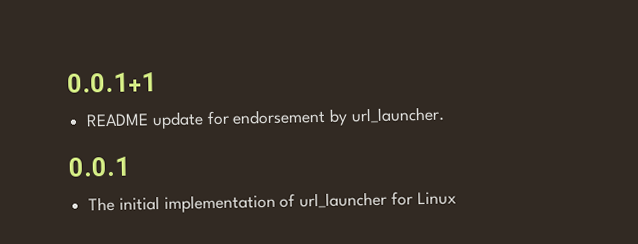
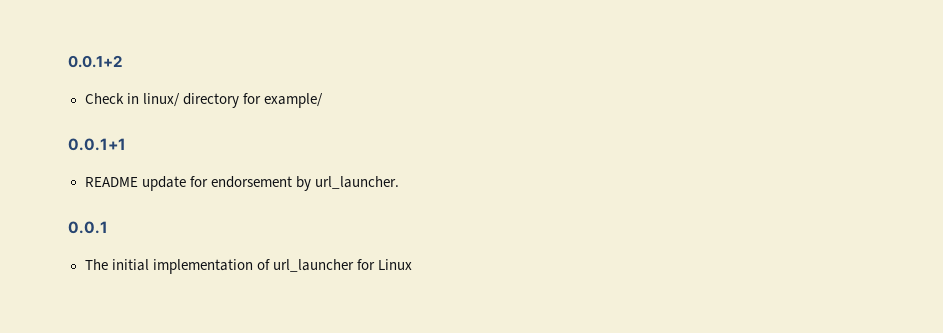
(67, 82) none -> [68,55,122,68] [84,93,323,108] 0.0.1+2 // Check in linux/ directory for example/ //

